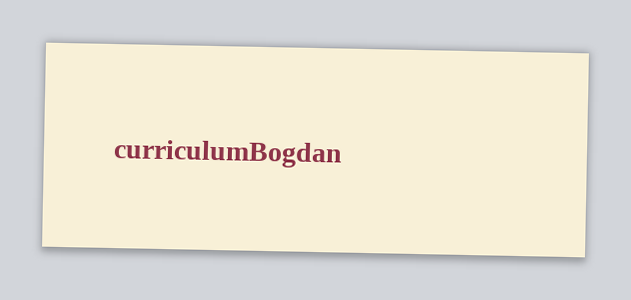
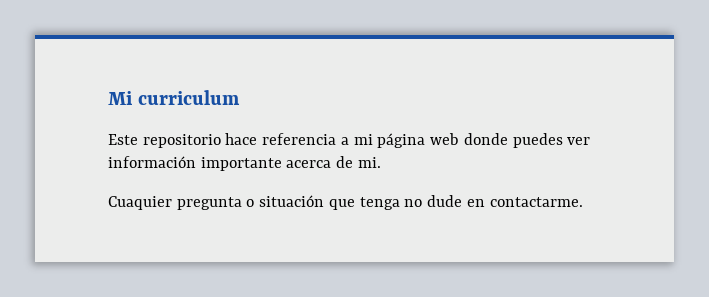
[113,139,343,169] curriculumBogdan -> [108,90,240,105] [108,133,591,148] [108,156,381,171] [108,195,583,210] Mi curriculum // Este repositorio hace referencia a mi página web donde puedes ver información importante acerca de mi. // Cuaquier pregunta o situación que tenga no dude en contactarme.

